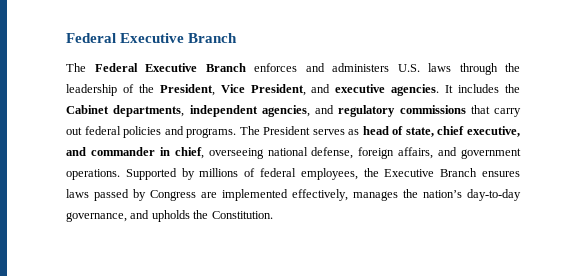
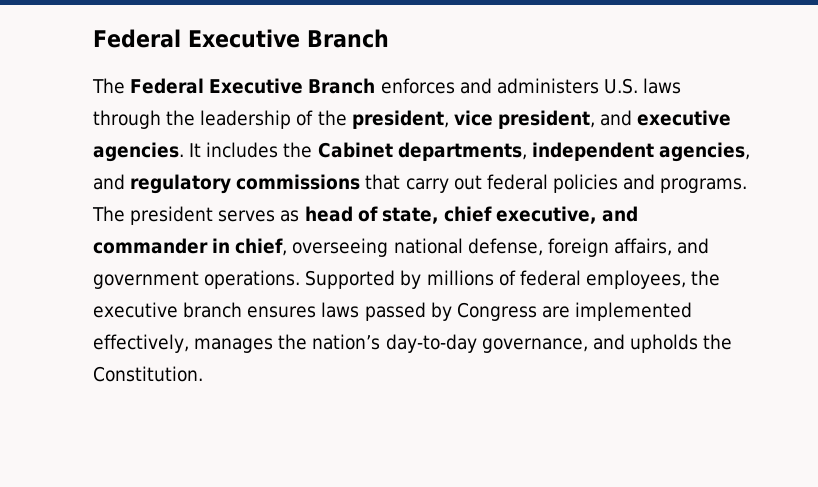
[159,84,306,96] President, Vice President, -> [351,110,595,129] president, vice president,
[263,126,311,135] President -> [130,206,214,225] president
[384,168,478,177] Executive Branch -> [93,302,243,318] executive branch

